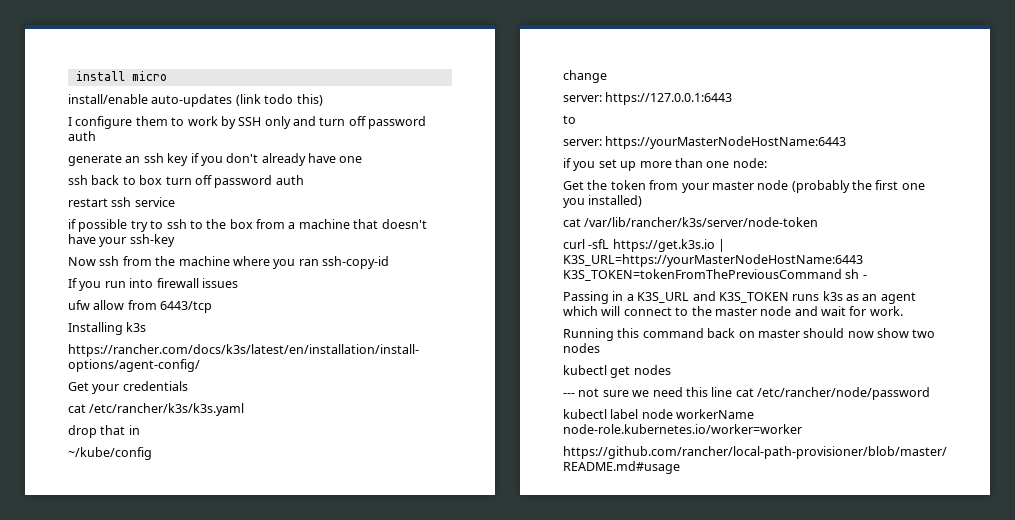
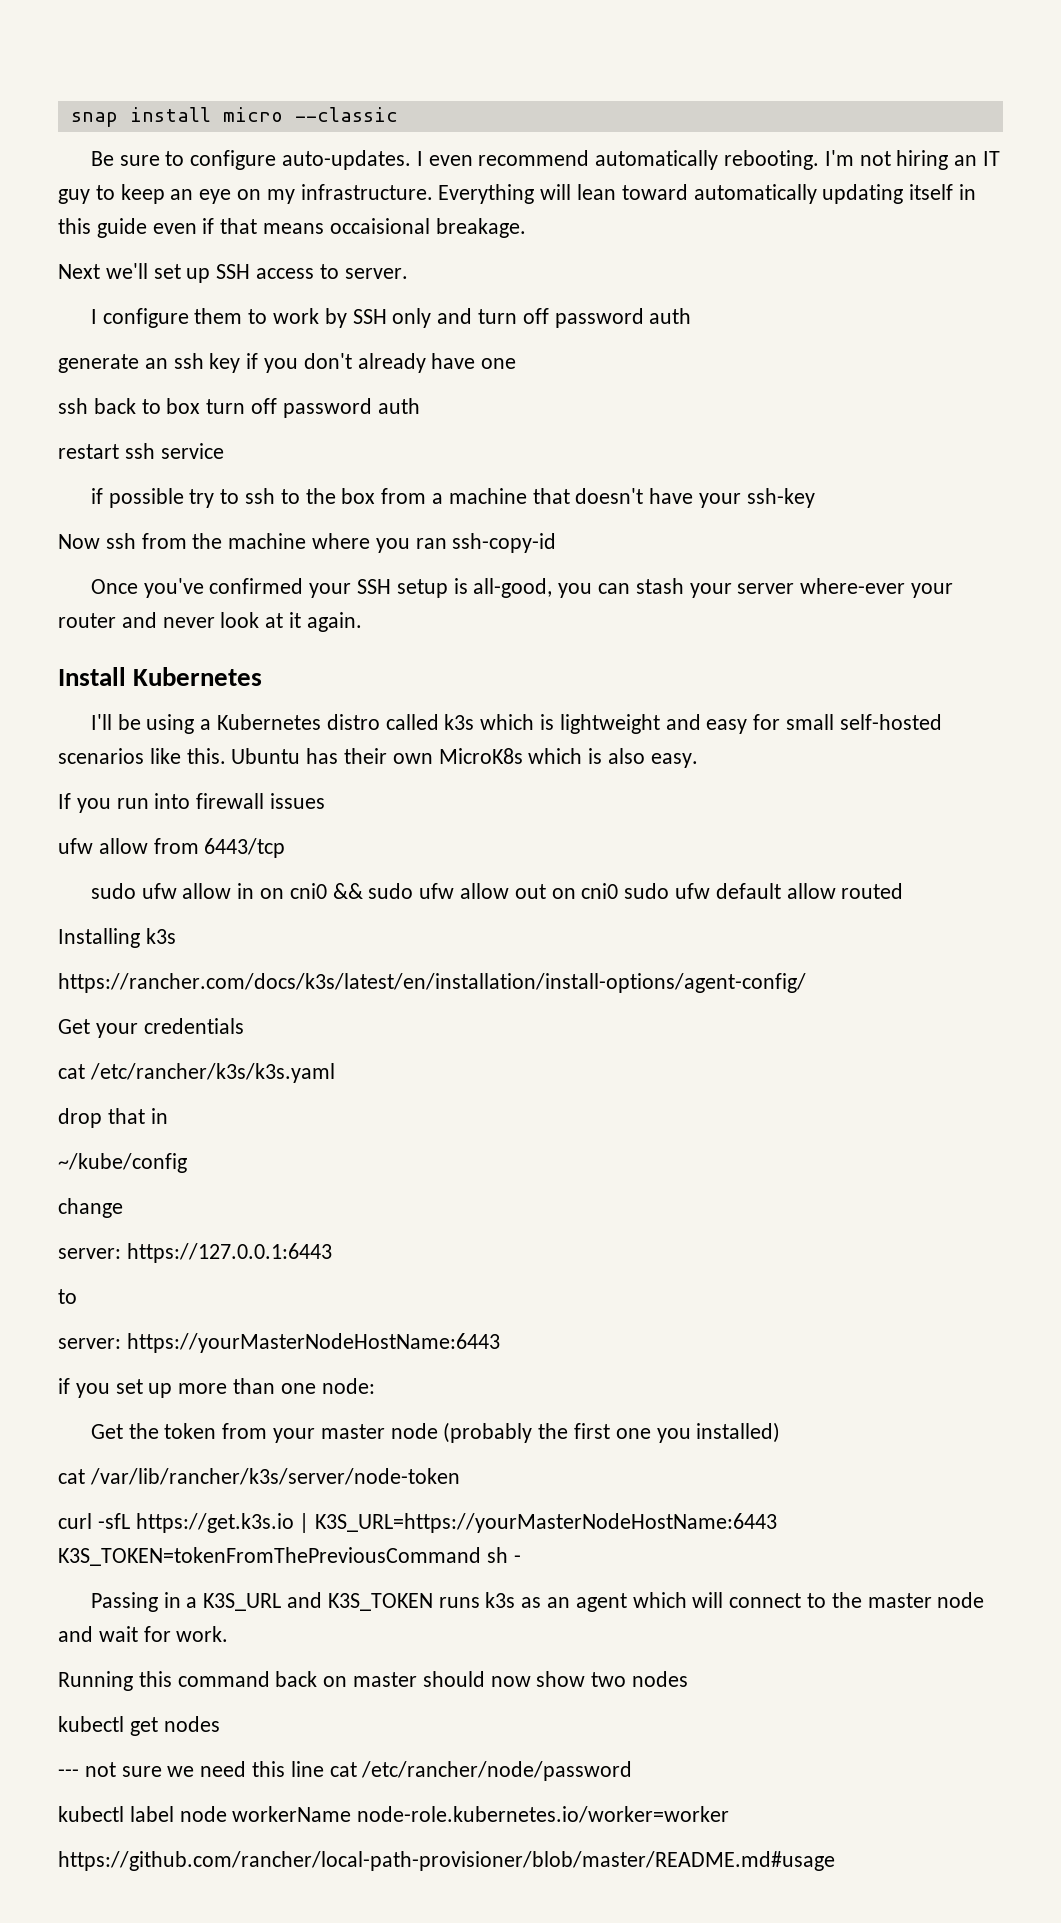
(75, 76) none -> [70,112,118,127] snap
[68,94,323,107] // install/enable auto-updates (link todo this) -> [294,107,398,122] [90,150,1001,170] [58,184,977,204] [58,218,526,238] [58,263,408,283] --classic // Be sure to configure auto-updates. I even recommend automatically rebooting. I'm not hiring an IT guy to keep an eye on my infrastructure. Everything will lean toward automatically updating itself in this guide even if that means occaisional breakage. // Next we'll set up SSH access to server.
(389, 262) none -> [90,578,954,598] [58,612,362,632] [58,667,263,686] [90,714,942,734] [58,748,698,768] // Once you've confirmed your SSH setup is all-good, you can stash your server where-ever your router and never look at it again. // Install Kubernetes // I'll be using a Kubernetes distro called k3s which is lightweight and easy for small self-hosted scenarios like this. Ubuntu has their own MicroK8s which is also easy.
(213, 307) none -> [90,883,904,899] // sudo ufw allow in on cni0 && sudo ufw allow out on cni0 sudo ufw default allow routed

